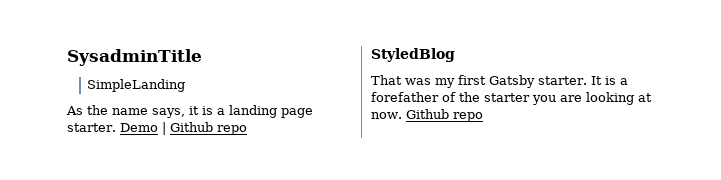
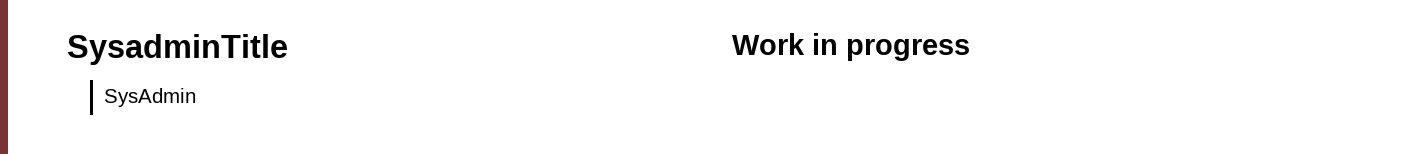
[87,79,186,92] [66,105,313,118] [67,122,247,135] [371,48,455,62] [371,75,628,88] [371,92,652,105] [371,109,483,122] SimpleLanding // As the name says, it is a landing page starter. Demo | Github repo // StyledBlog // That was my first Gatsby starter. It is a forefather of the starter you are looking at now. Github repo -> [104,88,197,107] [732,33,970,61] SysAdmin // Work in progress

